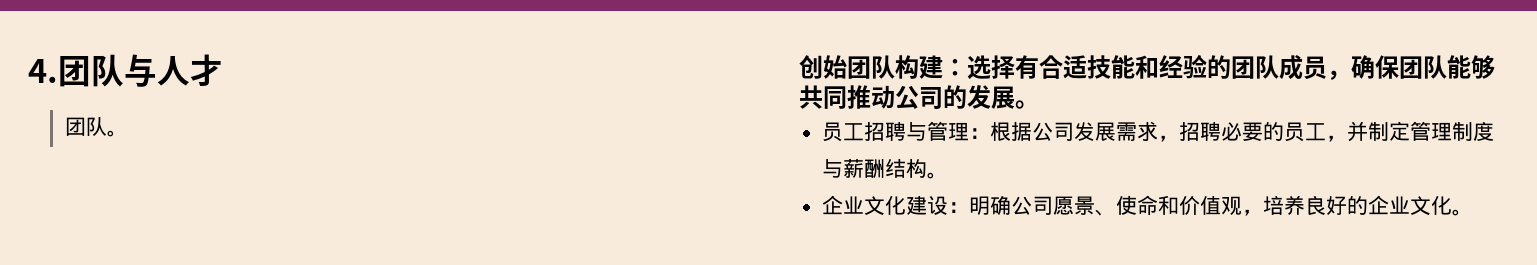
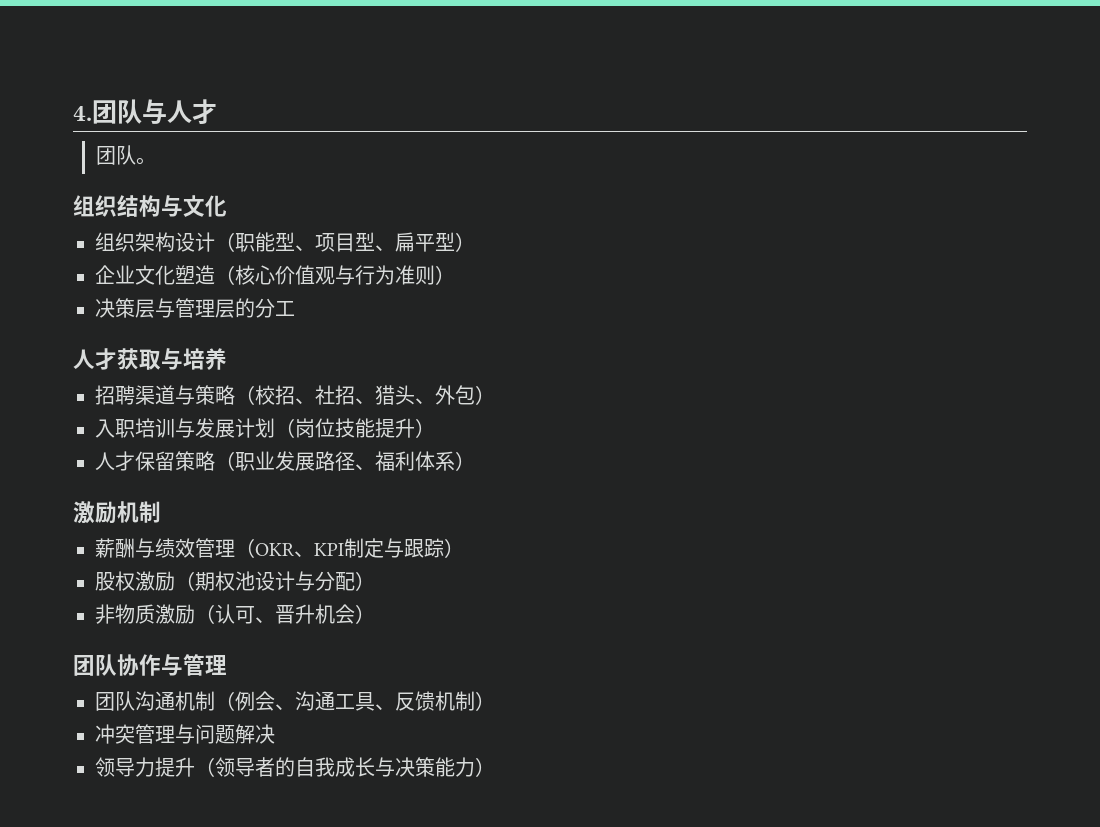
[799,54,1495,80] [799,85,1039,110] [822,121,1495,142] [822,159,949,179] [822,195,1474,216] 创始团队构建：选择有合适技能和经验的团队成员，确保团队能够共同推动公司的发展。 // 员工招聘与管理：根据公司发展需求，招聘必要的员工，并制定管理制度与薪酬结构。 // 企业文化建设：明确公司愿景、使命和价值观，培养良好的企业文化。 -> [73,195,227,217] [95,232,475,252] [95,265,455,285] [95,298,295,318] [73,348,227,370] [95,385,495,405] [95,418,435,438] [95,451,475,471] [73,501,161,524] [95,538,464,558] [95,571,375,591] [95,604,375,624] [73,654,227,676] [95,691,495,711] [95,724,275,744] [95,757,495,777] 组织结构与文化 // 组织架构设计（职能型、项目型、扁平型） // 企业文化塑造（核心价值观与行为准则） // 决策层与管理层的分工 // 人才获取与培养 // 招聘渠道与策略（校招、社招、猎头、外包） // 入职培训与发展计划（岗位技能提升） // 人才保留策略（职业发展路径、福利体系） // 激励机制 // 薪酬与绩效管理（OKR、KPI制定与跟踪） // 股权激励（期权池设计与分配） // 非物质激励（认可、晋升机会） // 团队协作与管理 // 团队沟通机制（例会、沟通工具、反馈机制） // 冲突管理与问题解决 // 领导力提升（领导者的自我成长与决策能力）

